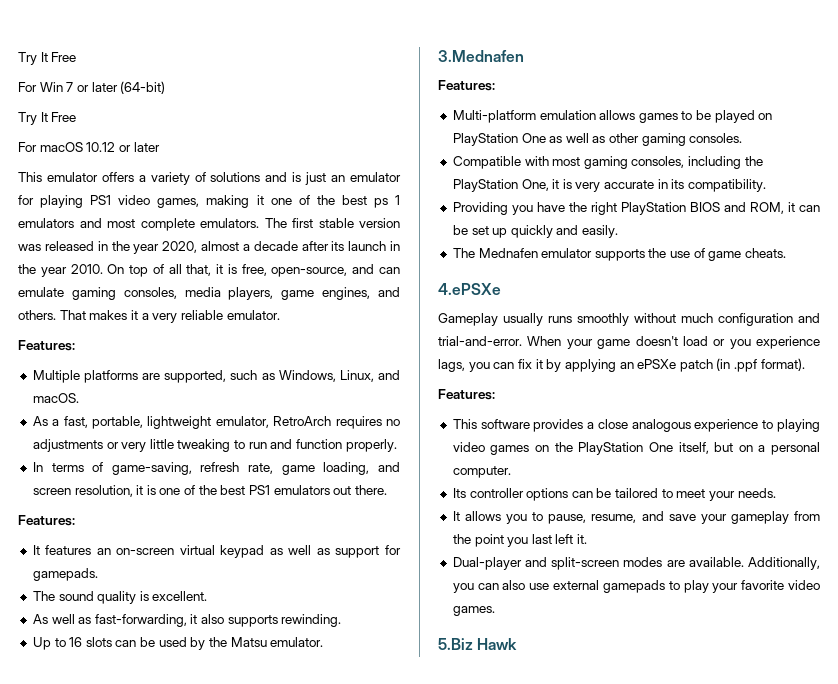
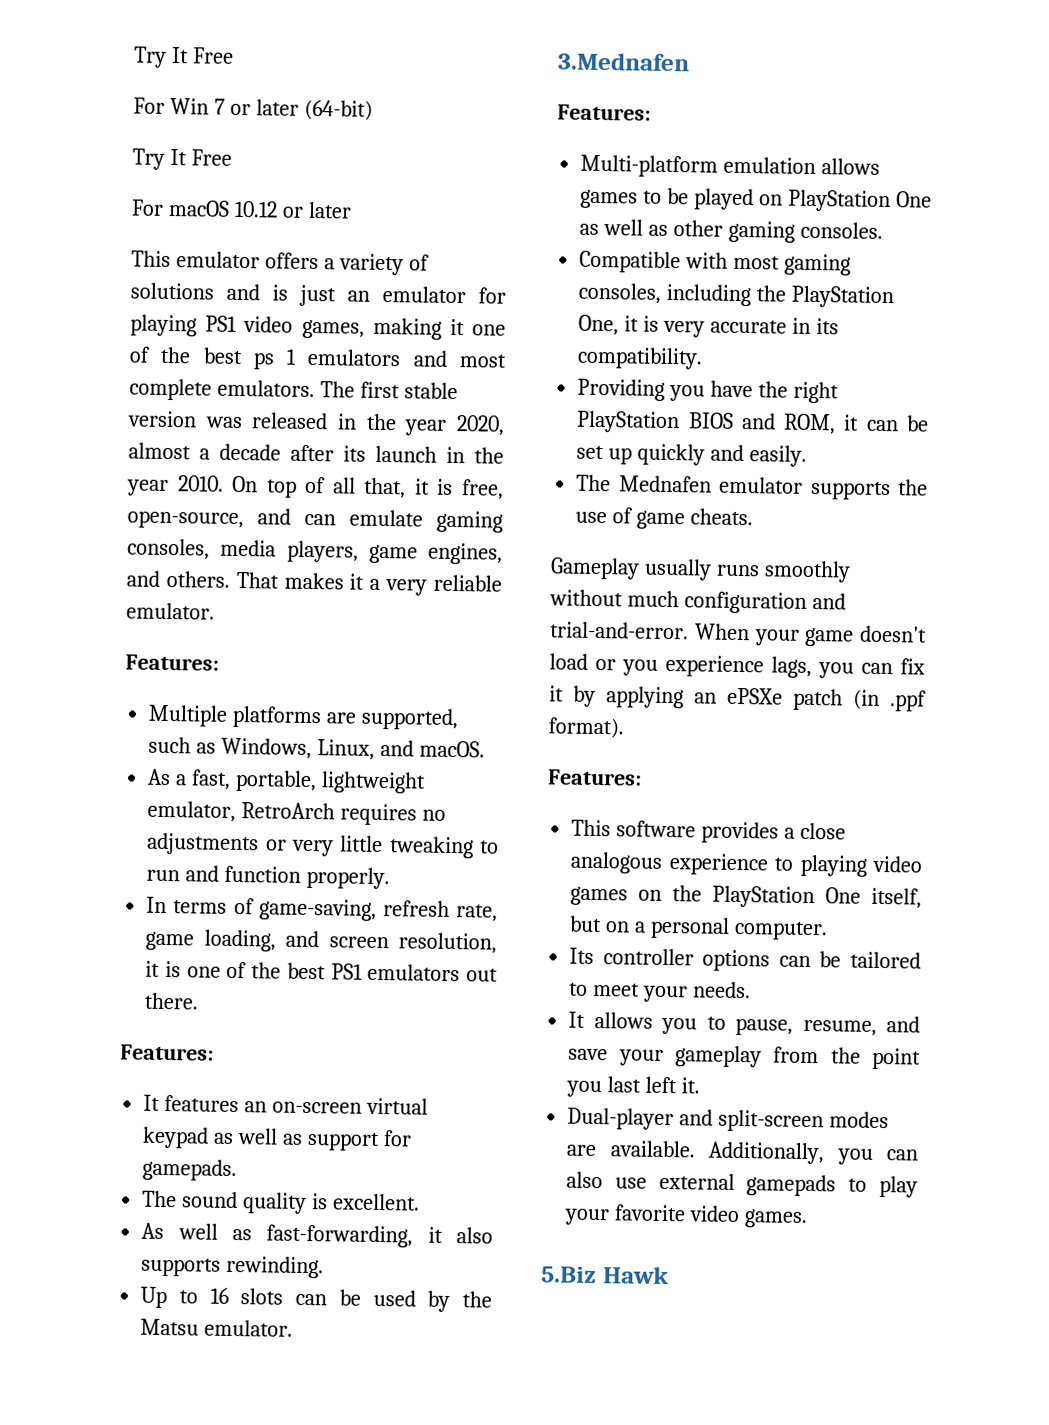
[438,283,501,295] // 4.ePSXe -> (754, 517) none

